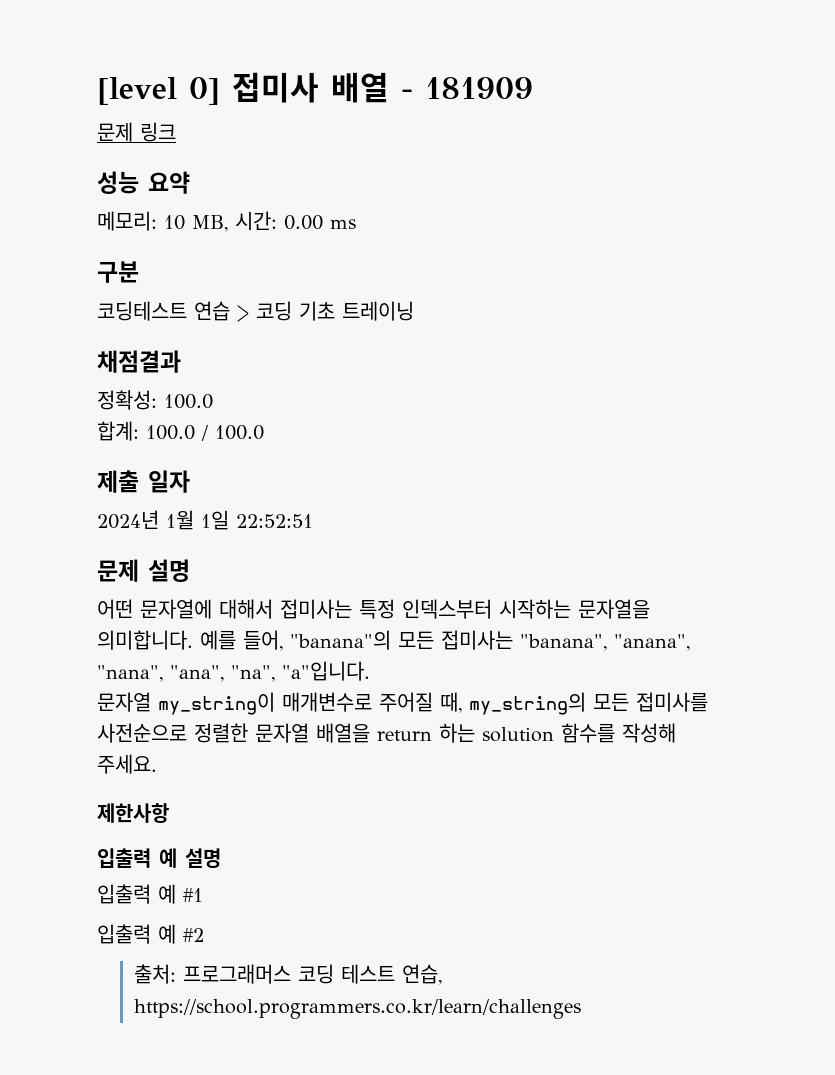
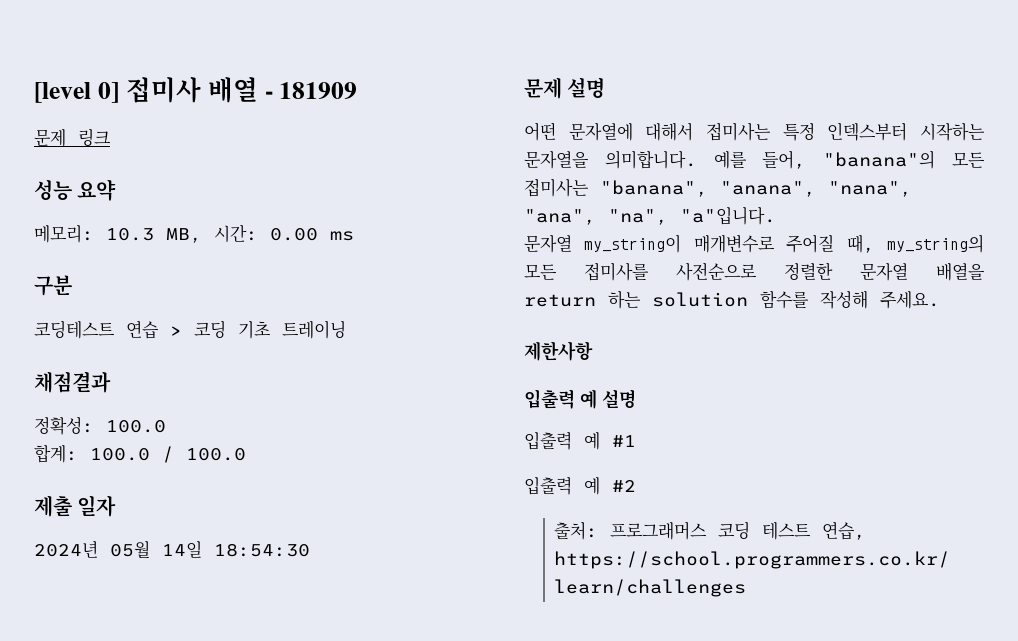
[164,215,185,230] 10 -> [106,228,154,241] 10.3
[166,510,313,530] 1월 1일 22:52:51 -> [110,541,310,558] 05월 14일 18:54:30

